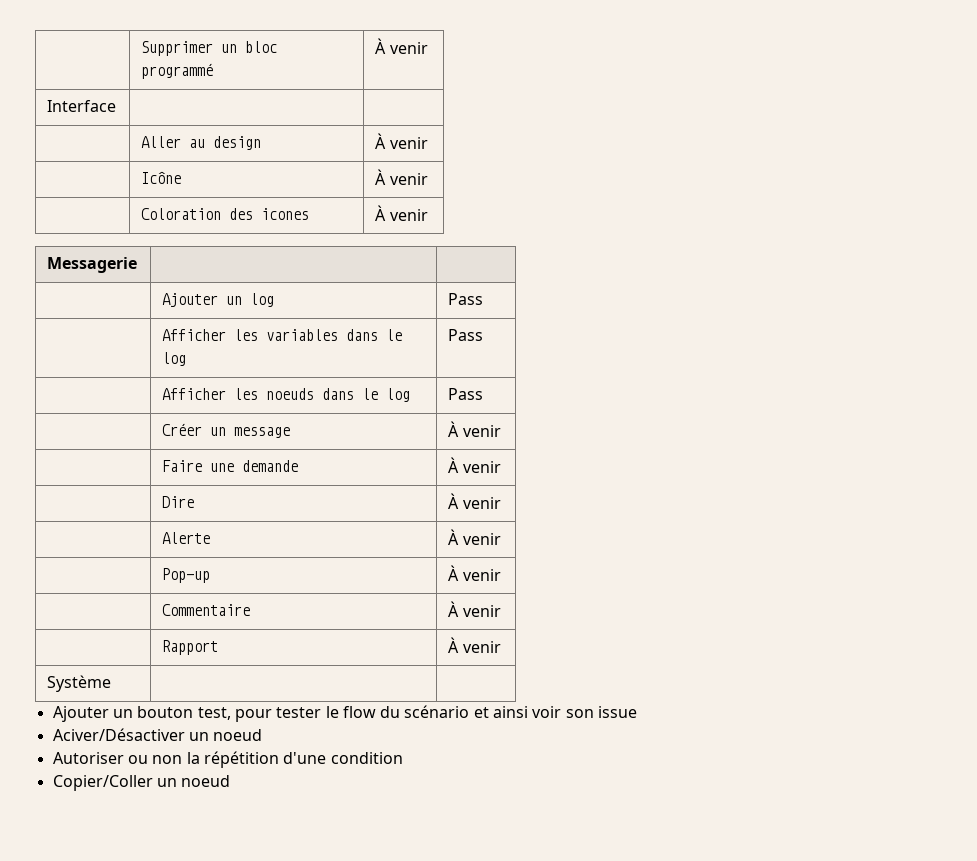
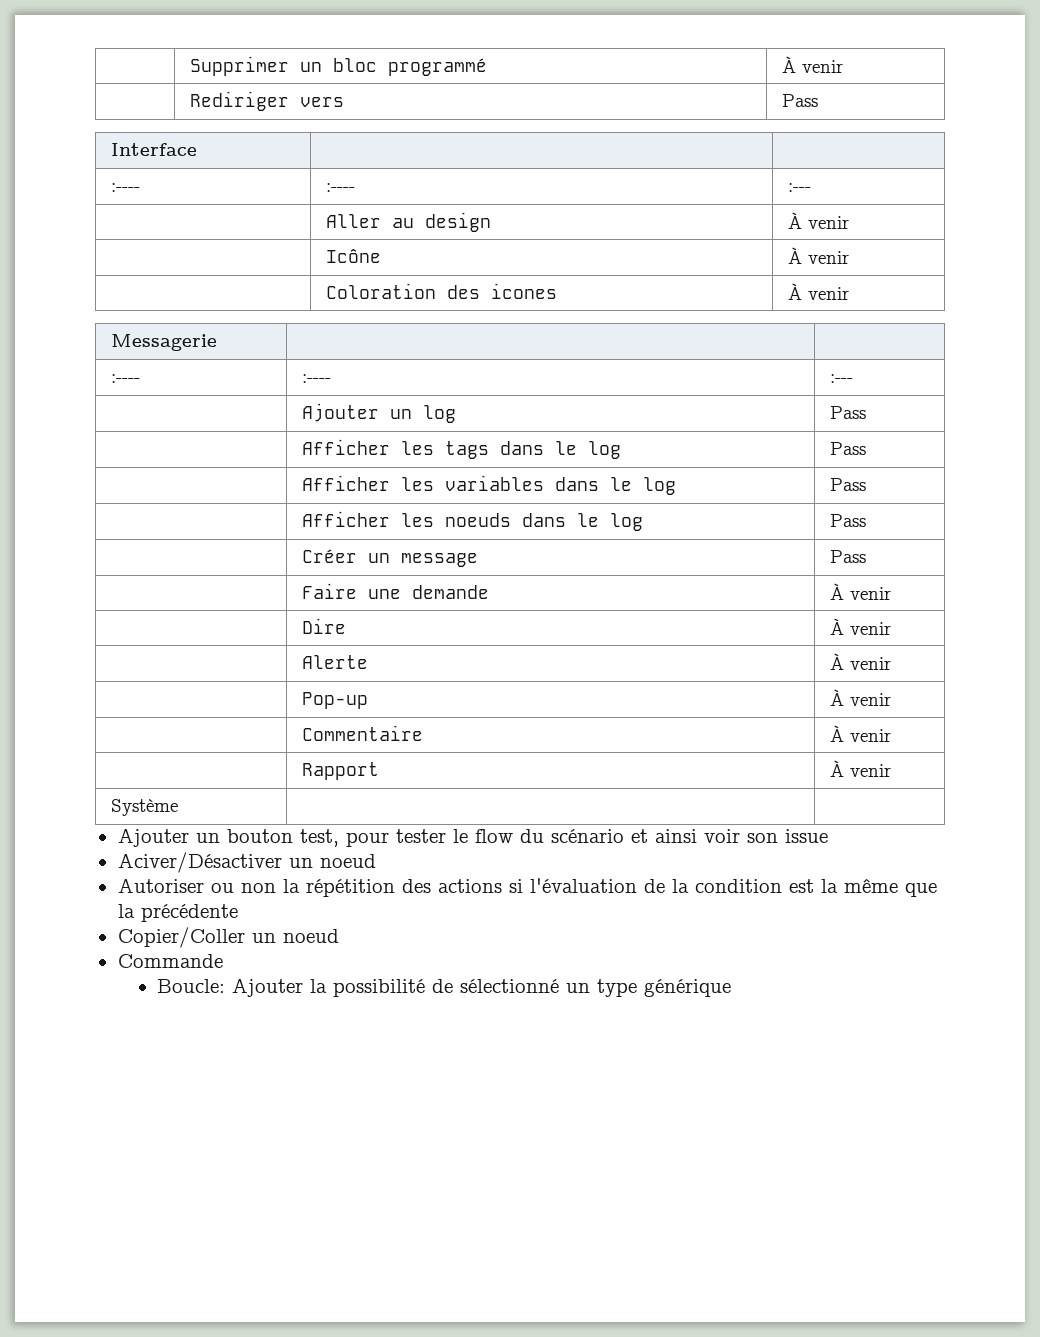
[47,100,117,112] Interface | | -> [190,91,345,111] [782,94,819,107] [111,143,198,156] [111,183,141,192] [326,183,356,192] [788,183,812,192] | Rediriger vers | Pass // Interface | | // :---- | :---- | :---
(138, 265) none -> [111,374,141,383] [302,374,332,383] [830,374,854,383] // :---- | :---- | :---
(484, 299) none -> [302,439,622,459] [830,442,867,455] // | Afficher les tags dans le log | Pass
[448,421,501,437] À venir -> [830,550,867,563] Pass
[283,752,403,764] [52,775,231,791] d'une condition // Copier/Coller un noeud -> [401,878,937,897] [117,904,238,922] [117,927,339,948] [117,954,223,968] [157,978,732,997] des actions si l'évaluation de la condition est la même que la précédente // Copier/Coller un noeud // Commande // Boucle: Ajouter la possibilité de sélectionné un type générique

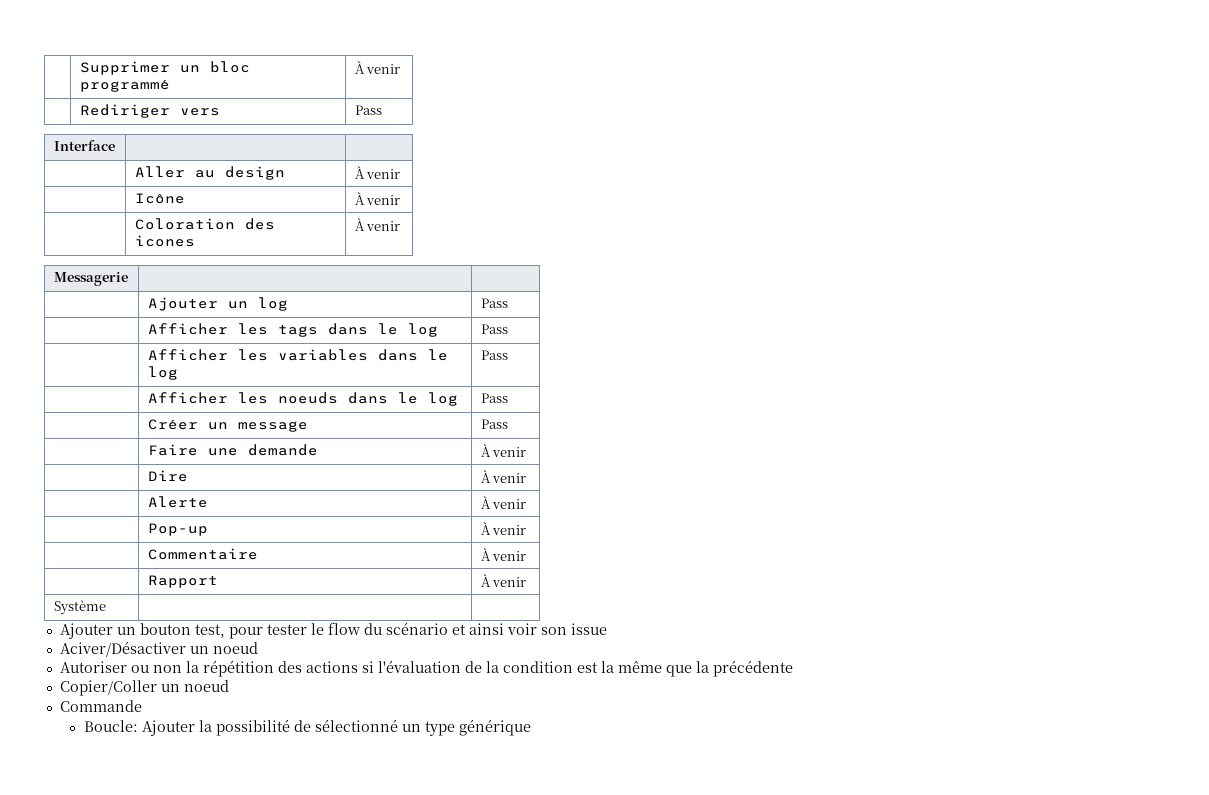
[111,183,141,192] [326,183,356,192] [788,183,812,192] // :---- | :---- | :--- -> (115, 145) none
[111,374,141,383] [302,374,332,383] [830,374,854,383] // :---- | :---- | :--- -> (128, 279) none

